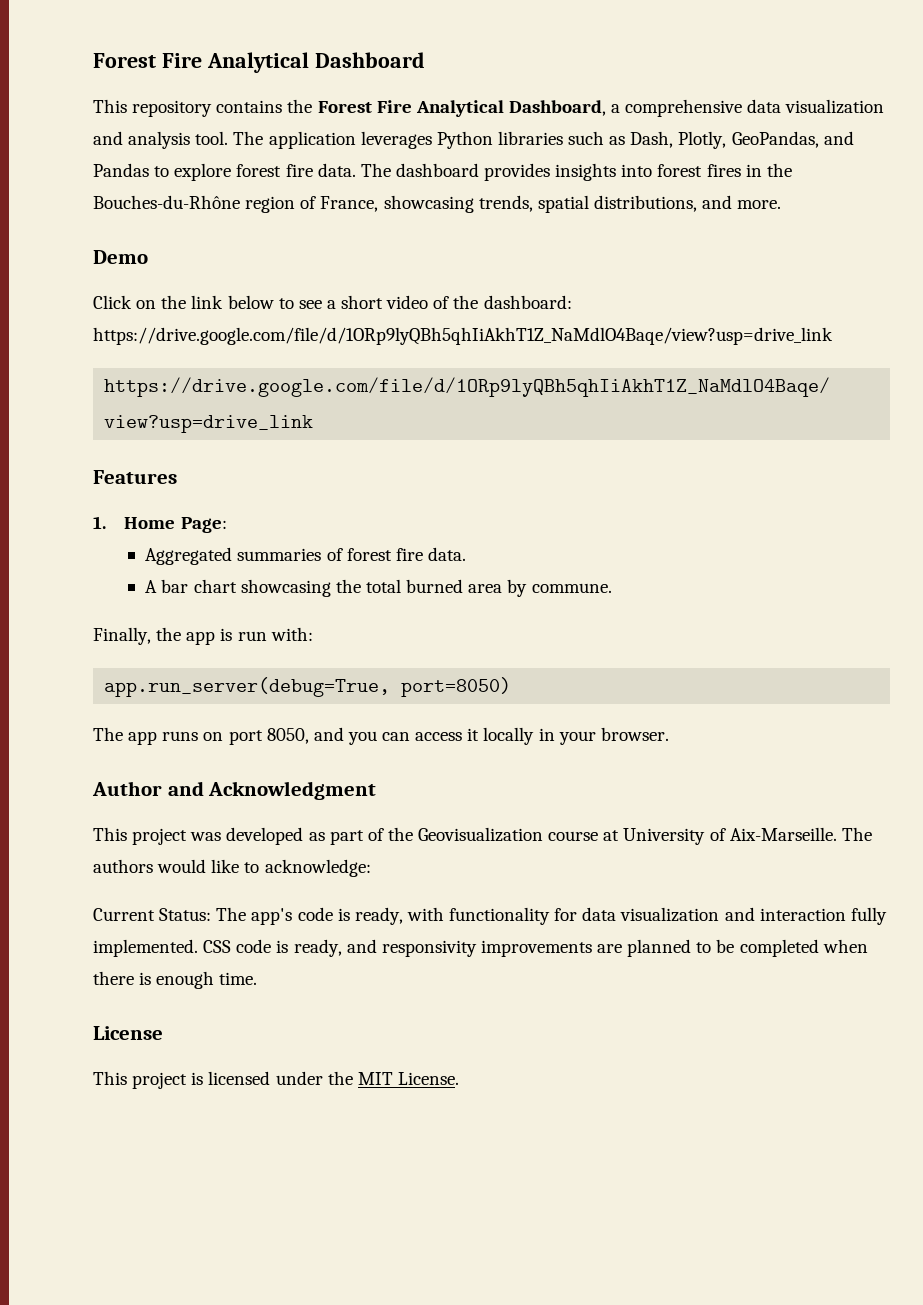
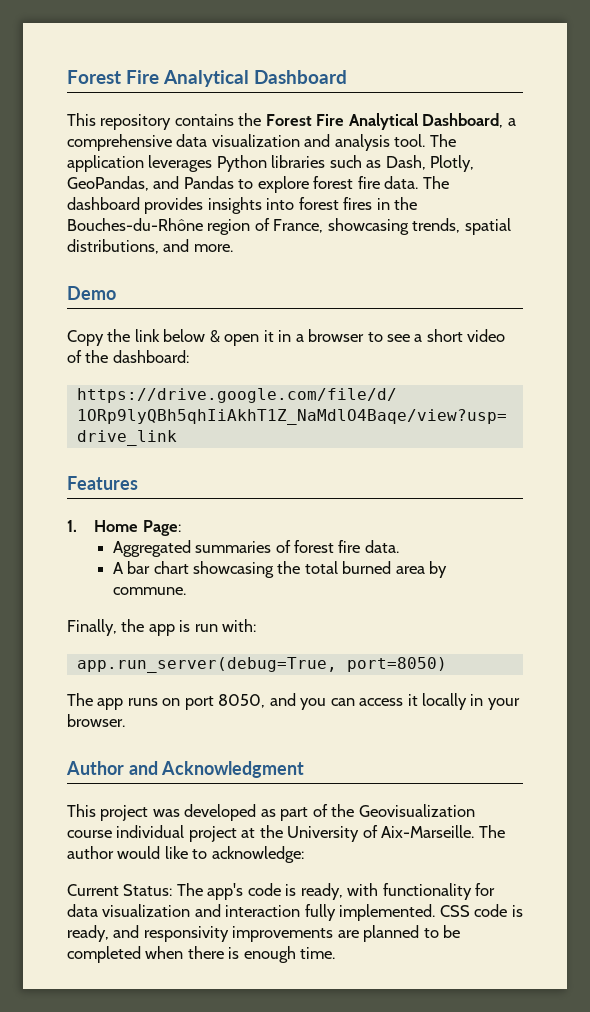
[93,295,157,309] Click on -> [67,330,104,346] Copy
(274, 302) none -> [209,329,365,346] & open it in a browser
[93,327,833,345] https://drive.google.com/file/d/1ORp9lyQBh5qhIiAkhT1Z_NaMdlO4Baqe/view?usp=drive_link -> (189, 356) none
[603,830,620,841] at -> [116,825,283,842] individual project at the
[93,859,153,873] authors -> [67,846,114,859] author
[93,1026,163,1040] [93,1071,459,1089] // License // This project is licensed under the MIT License. -> (336, 953) none

